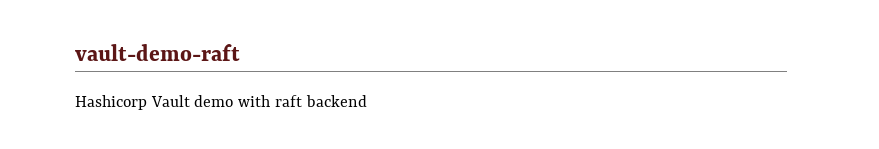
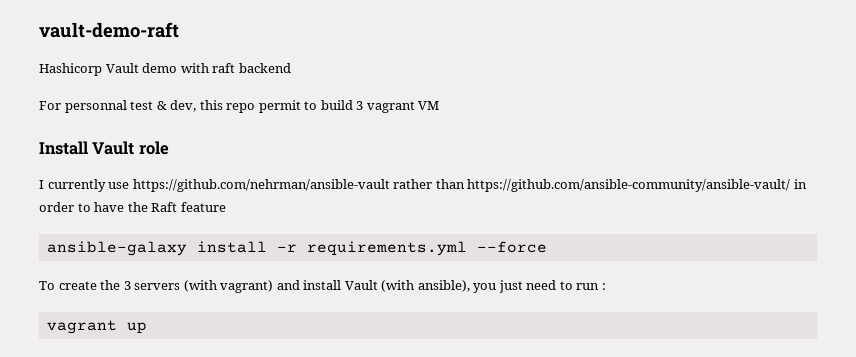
(367, 101) none -> [39,100,440,113] [39,141,169,155] [39,179,807,192] [39,202,226,212] [46,241,547,256] [39,280,606,293] [46,320,147,334] // For personnal test & dev, this repo permit to build 3 vagrant VM // Install Vault role // I currently use https://github.com/nehrman/ansible-vault rather than https://github.com/ansible-community/ansible-vault/ in order to have the Raft feature // ansible-galaxy install -r requirements.yml --force // To create the 3 servers (with vagrant) and install Vault (with ansible), you just need to run : // vagrant up

